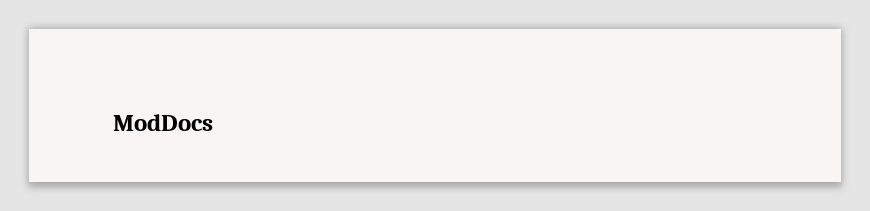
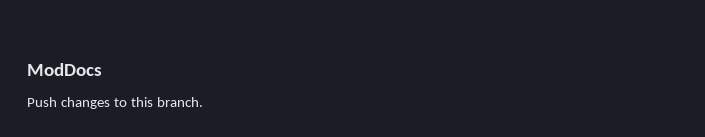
(213, 122) none -> [27,97,203,109] // Push changes to this branch.

